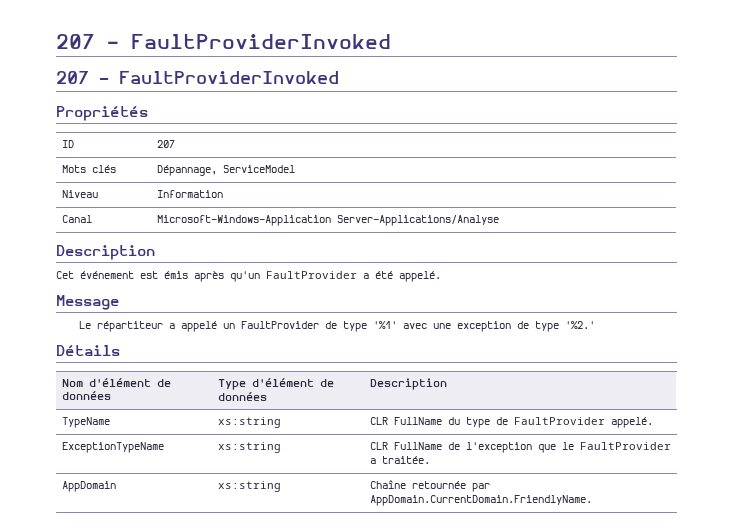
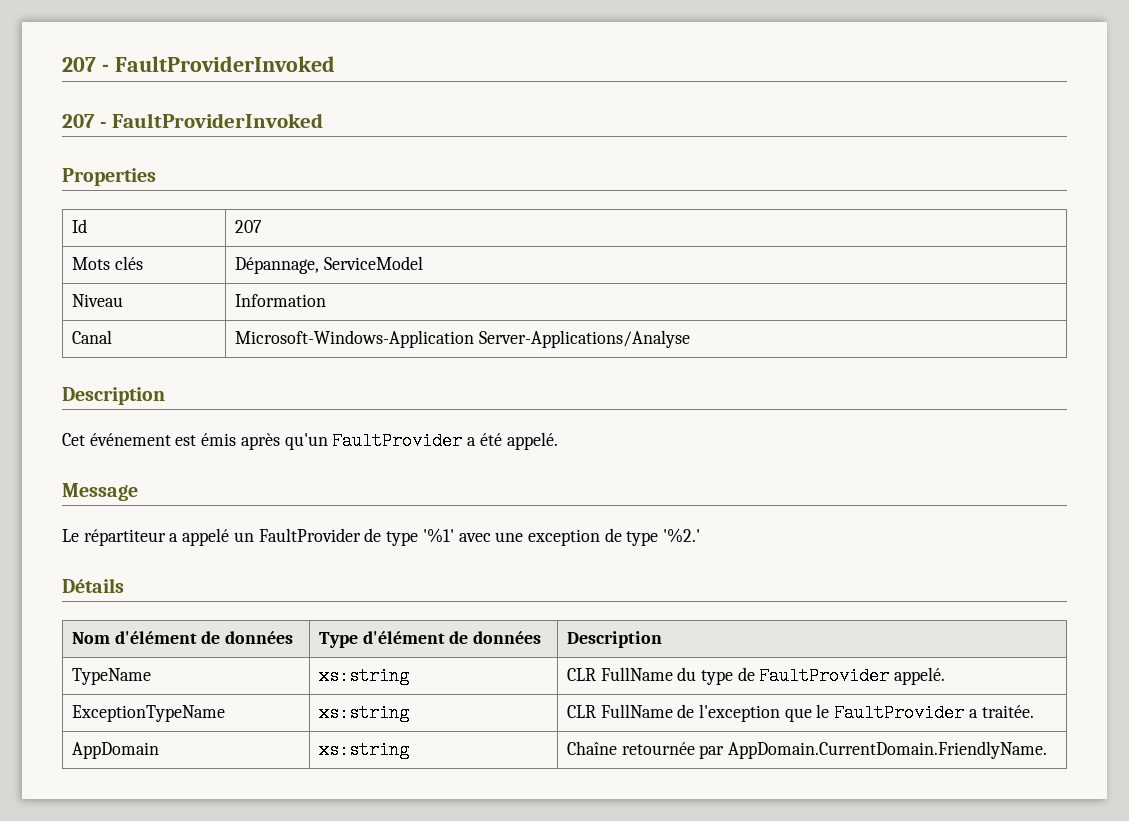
[56,106,148,121] [61,140,74,148] Propriétés // ID -> [62,168,156,186] [71,219,87,233] Properties // Id

